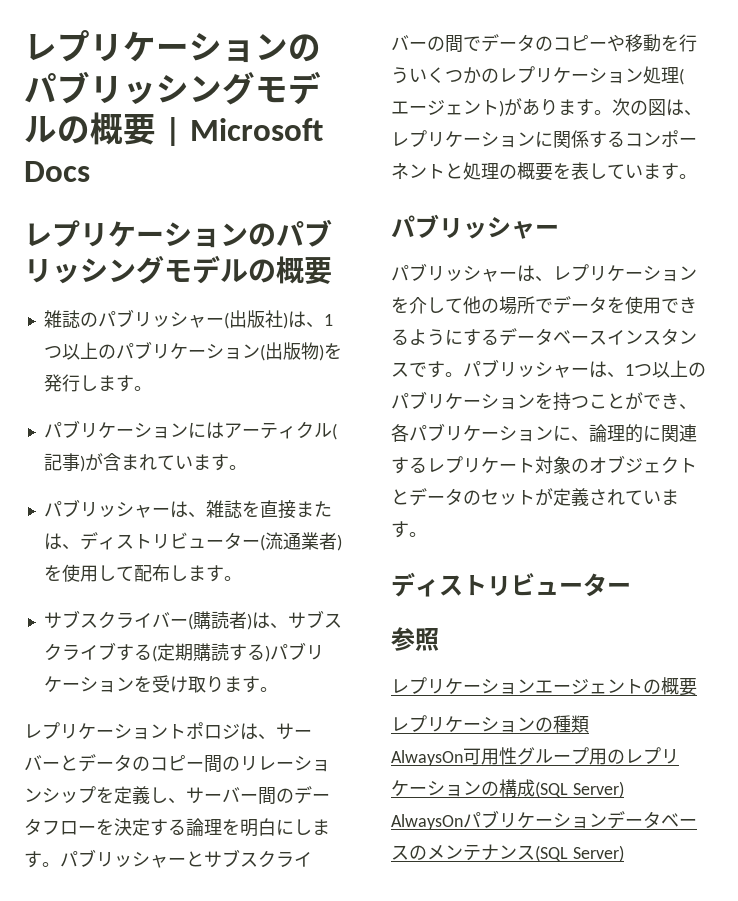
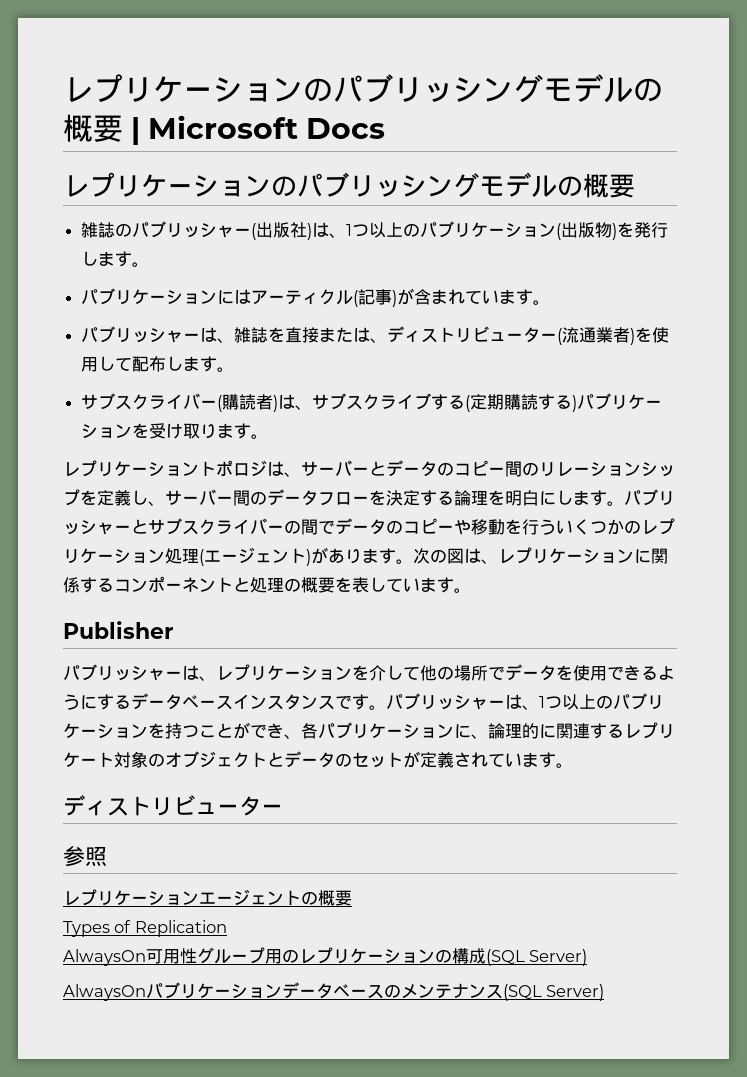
[391,214,559,239] パブリッシャー -> [63,621,173,639] Publisher
[391,715,589,733] レプリケーションの種類 -> [63,920,227,937] Types of Replication

